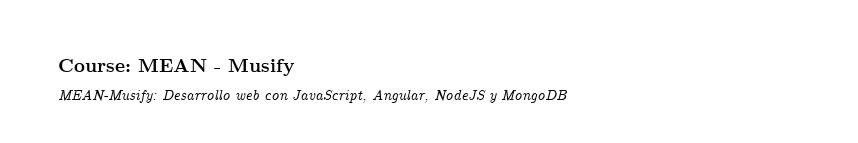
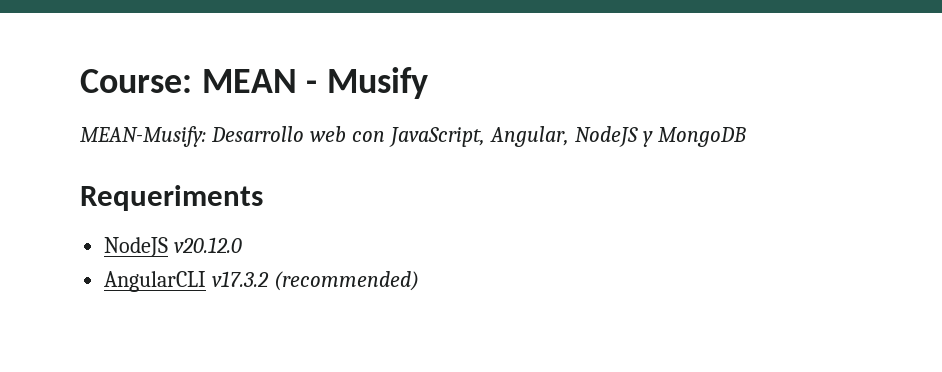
(568, 96) none -> [80,185,263,211] [104,237,243,257] [104,271,420,292] // Requeriments // NodeJS v20.12.0 // AngularCLI v17.3.2 (recommended)

